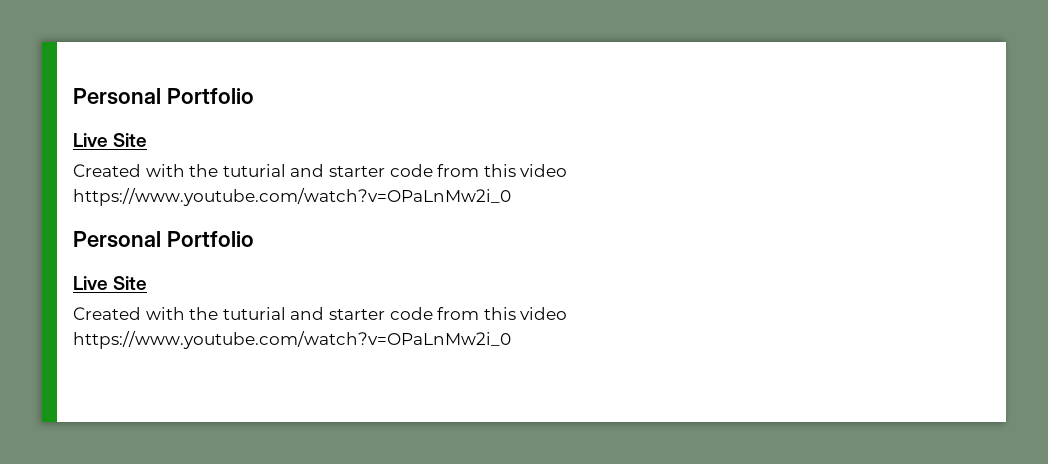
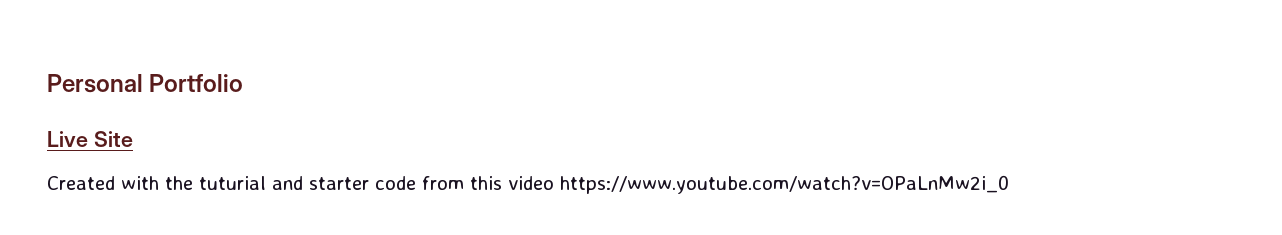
[73,231,254,248] [73,276,148,290] [73,307,568,320] [73,331,511,349] // Personal Portfolio // Live Site // Created with the tuturial and starter code from this video https://www.youtube.com/watch?v=OPaLnMw2i_0 -> (1009, 184) none

